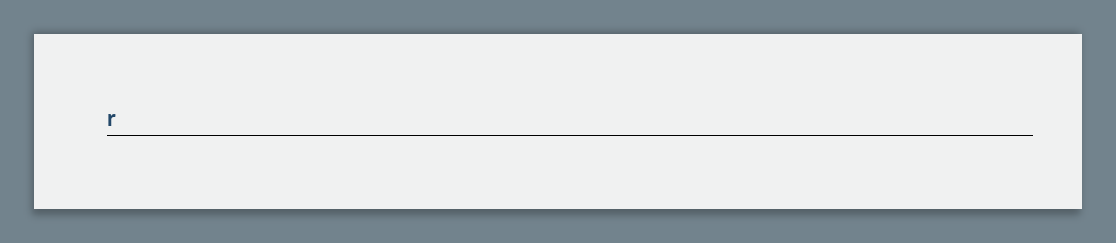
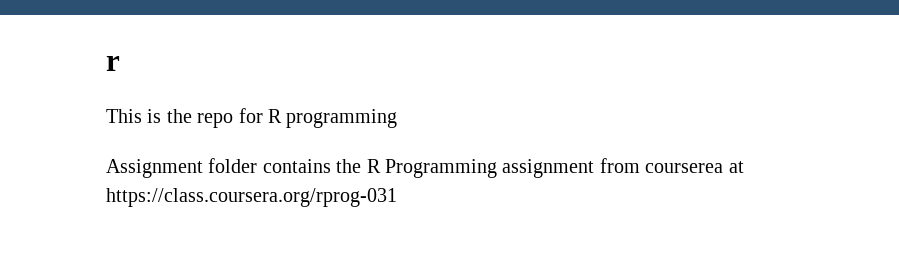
(116, 120) none -> [106,108,398,128] [106,158,744,178] [106,188,397,207] // This is the repo for R programming // Assignment folder contains the R Programming assignment from courserea at https://class.coursera.org/rprog-031

